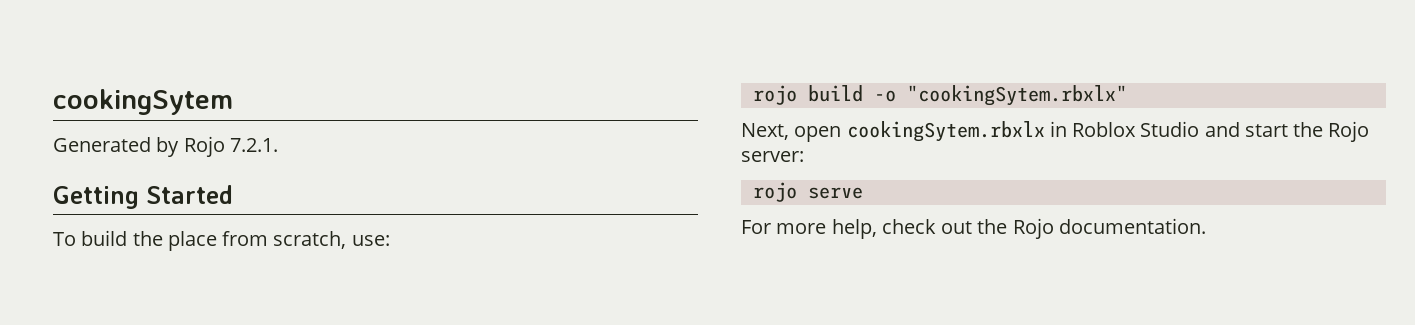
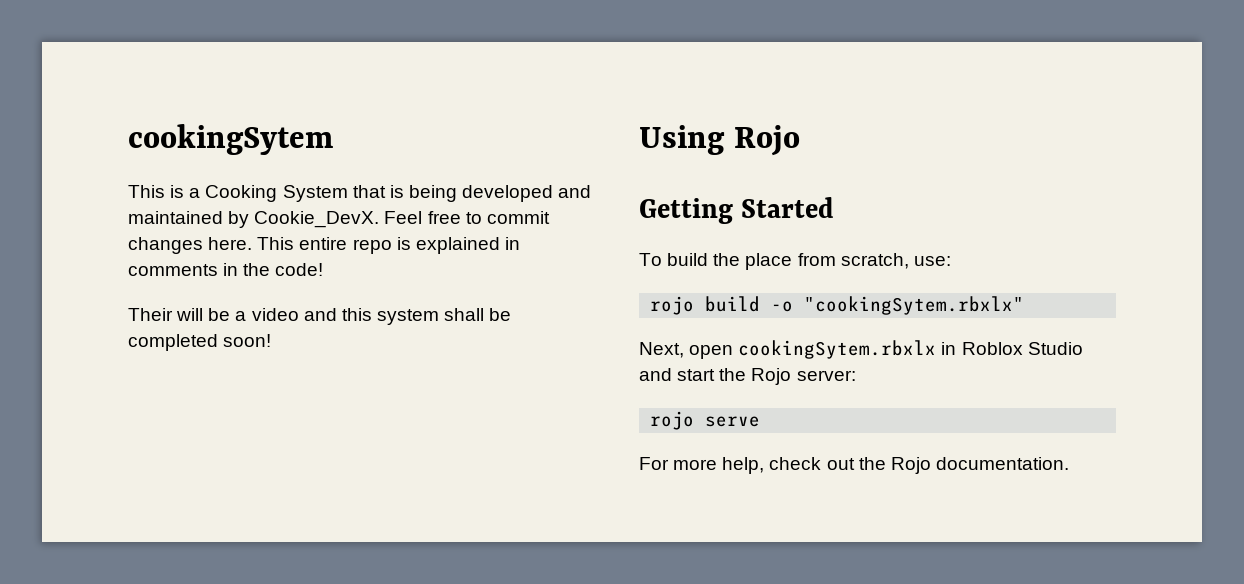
[53,136,278,157] Generated by Rojo 7.2.1. -> [128,185,592,202] [128,211,550,228] [128,237,520,254] [128,263,324,276] [128,308,512,325] [128,334,272,351] [639,125,800,156] This is a Cooking System that is being developed and maintained by Cookie_DevX. Feel free to commit changes here. This entire repo is explained in comments in the code! // Their will be a video and this system shall be completed soon! // Using Rojo

